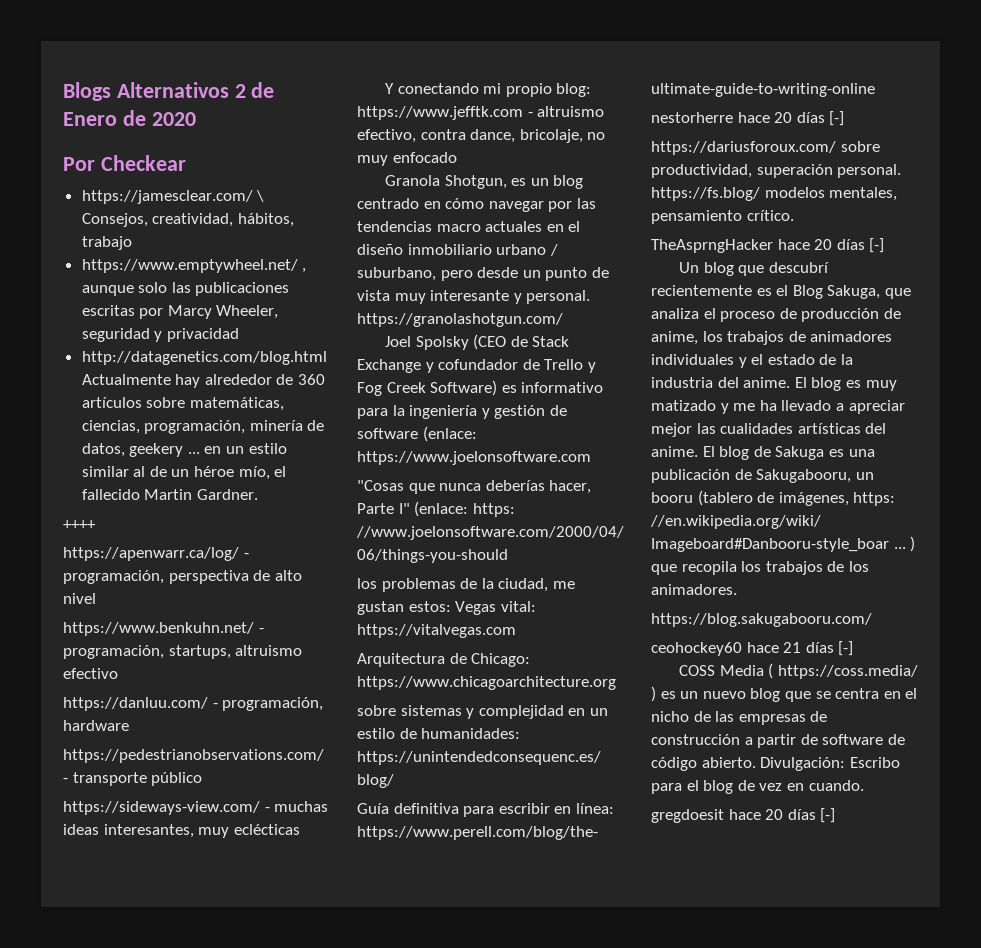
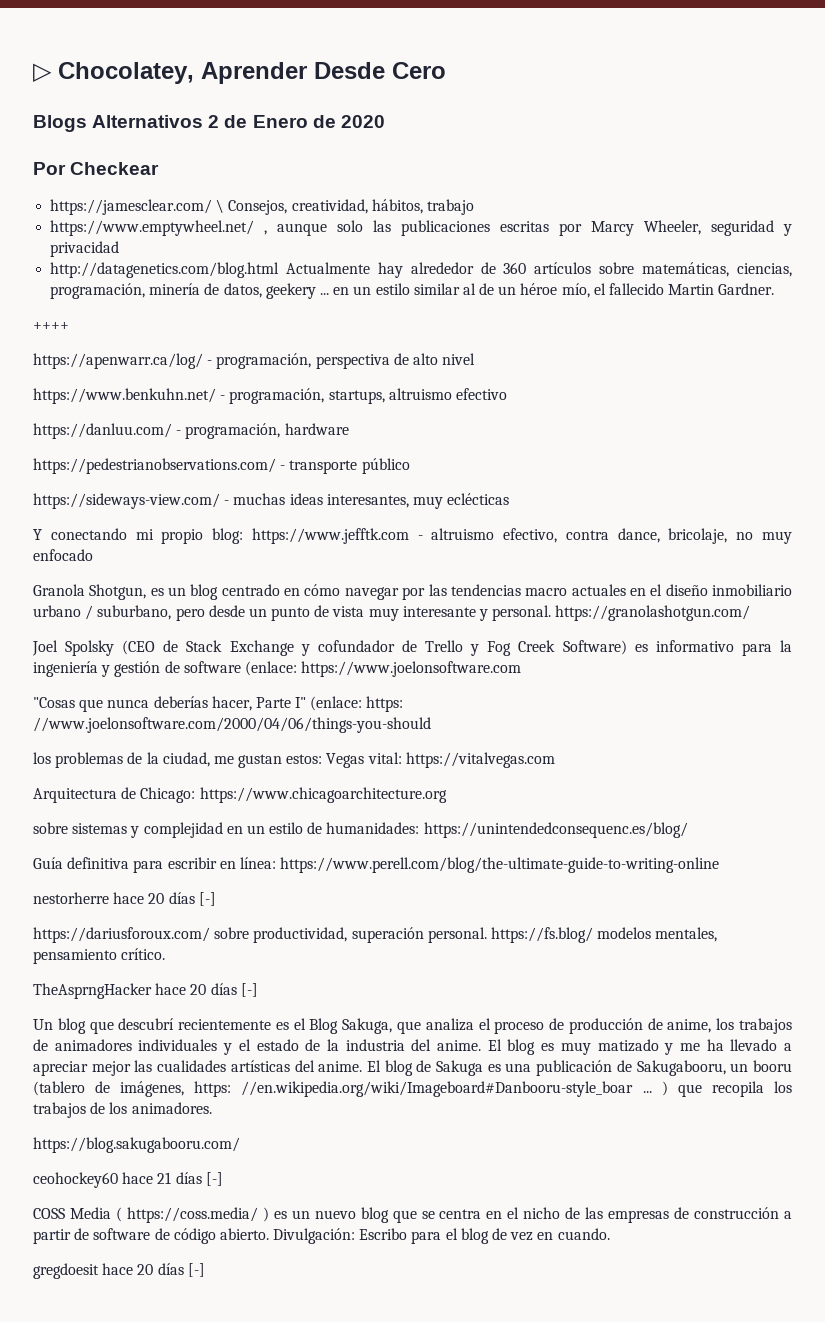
(63, 91) none -> [33,62,446,84] ▷ Chocolatey, Aprender Desde Cero //

